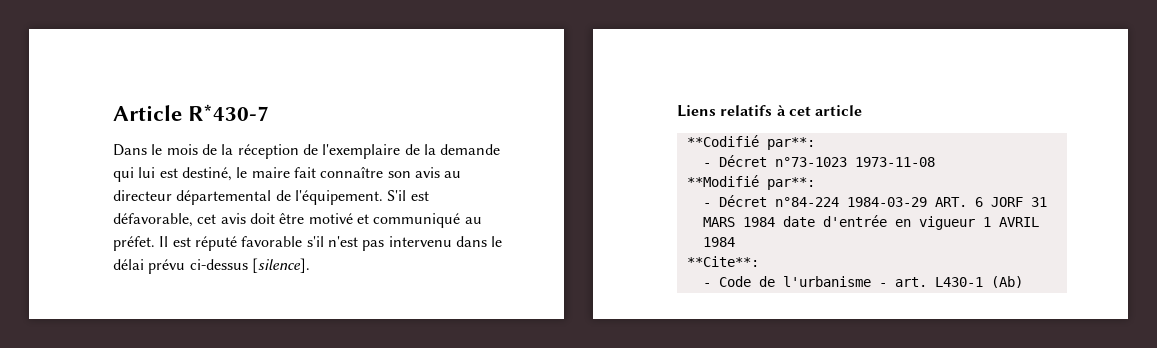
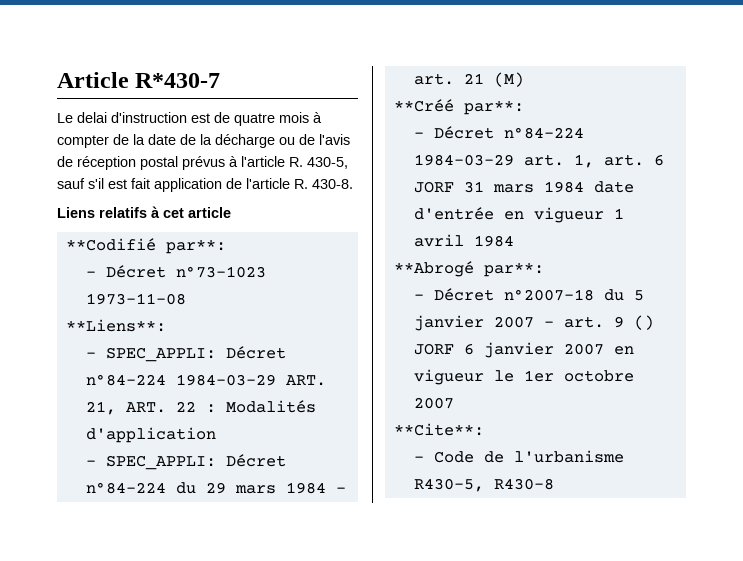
[113,144,501,159] [113,167,462,182] [113,190,429,205] [113,213,482,228] [113,236,503,251] [113,258,310,274] Dans le mois de la réception de l'exemplaire de la demande qui lui est destiné, le maire fait connaître son avis au directeur départemental de l'équipement. S'il est défavorable, cet avis doit être motivé et communiqué au préfet. Il est réputé favorable s'il n'est pas intervenu dans le délai prévu ci-dessus [silence]. -> [57,112,322,126] [57,134,350,148] [57,156,348,170] [57,178,353,192] Le delai d'instruction est de quatre mois à compter de la date de la décharge ou de l'avis de réception postal prévus à l'article R. 430-5, sauf s'il est fait application de l'article R. 430-8.
[686,175,759,187] **Modifié -> [65,319,166,332] [85,346,286,362] [85,374,326,386] [85,400,316,415] [85,427,216,443] [85,454,286,470] [85,482,346,494] [413,72,524,87] [393,99,454,112] **Liens**: // - SPEC_APPLI: Décret n°84-224 1984-03-29 ART. 21, ART. 22 : Modalités d'application // - SPEC_APPLI: Décret n°84-224 du 29 mars 1984 - art. 21 (M) // **Créé
[934,197,967,207] ART. -> [523,154,644,168] art. 1, art.
[702,217,735,227] MARS -> [492,184,534,193] mars
[998,217,1039,227] [702,237,735,247] AVRIL 1984 -> [413,234,514,247] [393,261,544,277] [413,288,644,301] [413,315,654,331] [413,342,634,358] [413,369,634,385] [413,397,454,409] avril 1984 // **Abrogé par**: // - Décret n°2007-18 du 5 janvier 2007 - art. 9 () JORF 6 janvier 2007 en vigueur le 1er octobre 2007
[878,276,1023,288] - art. L430-1 (Ab) -> [413,478,554,492] R430-5, R430-8

